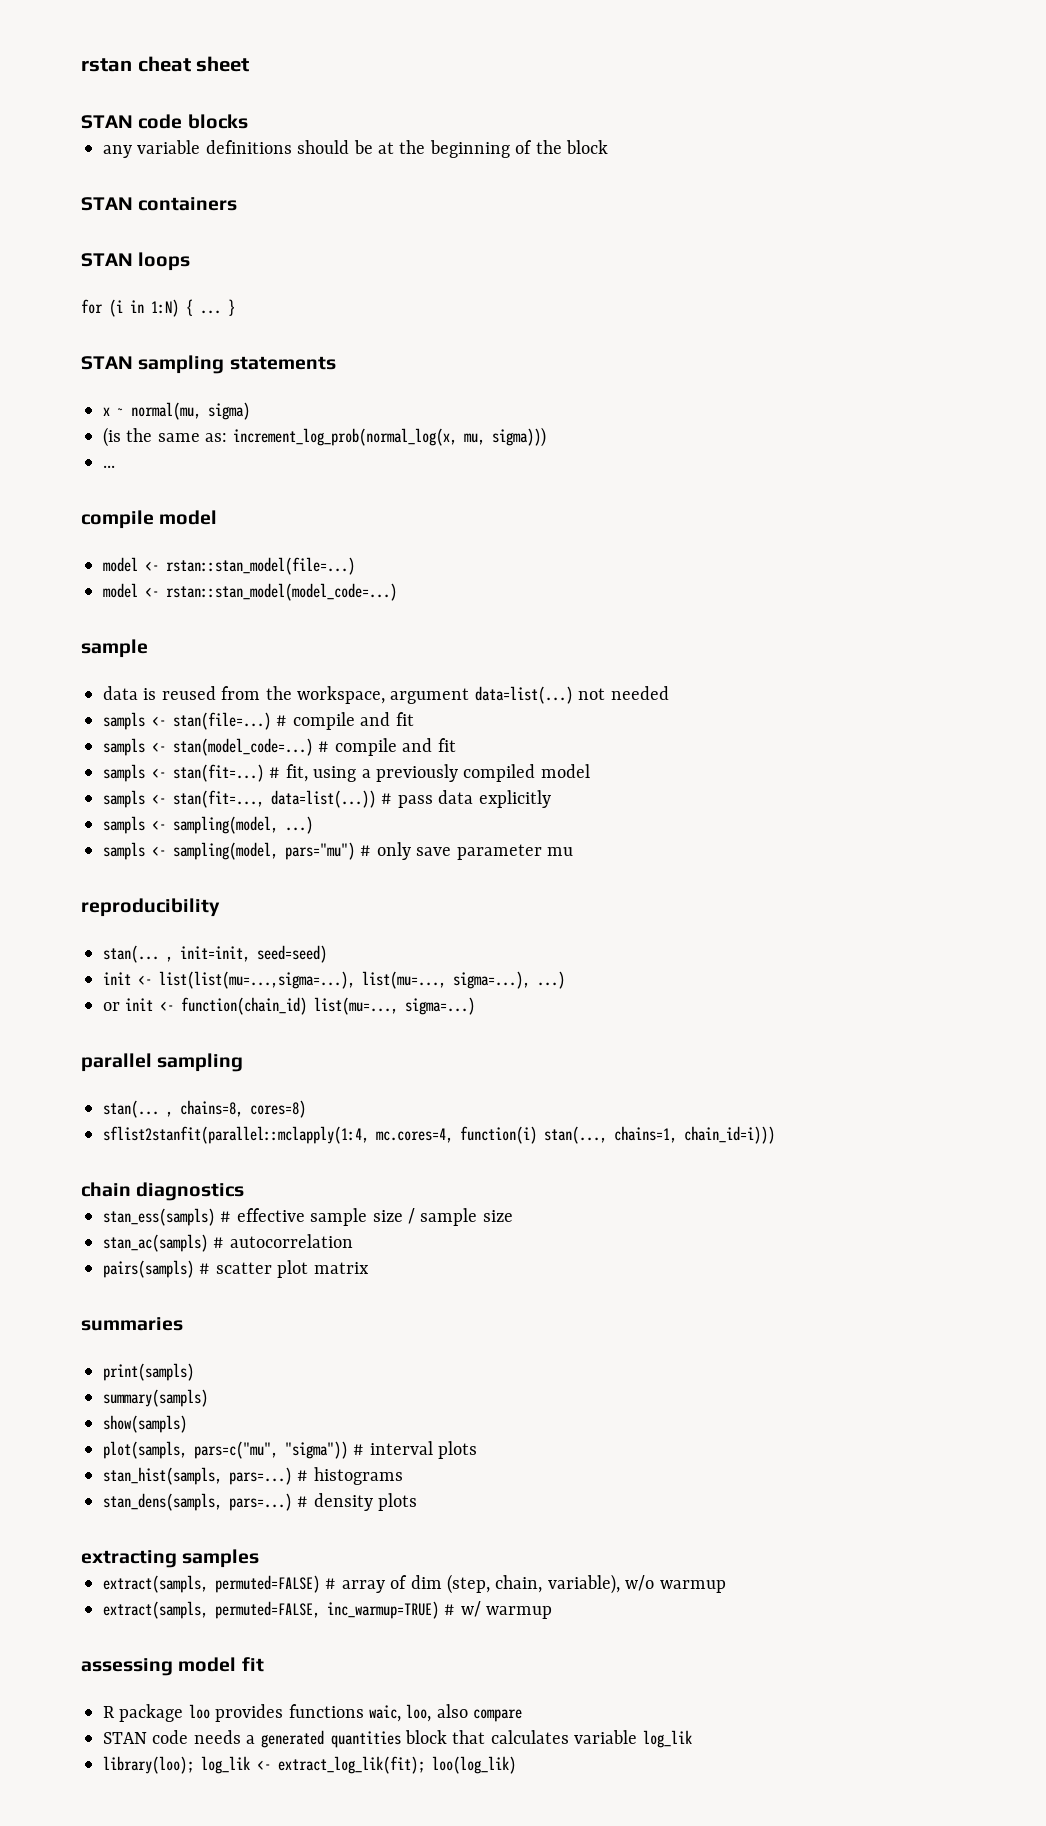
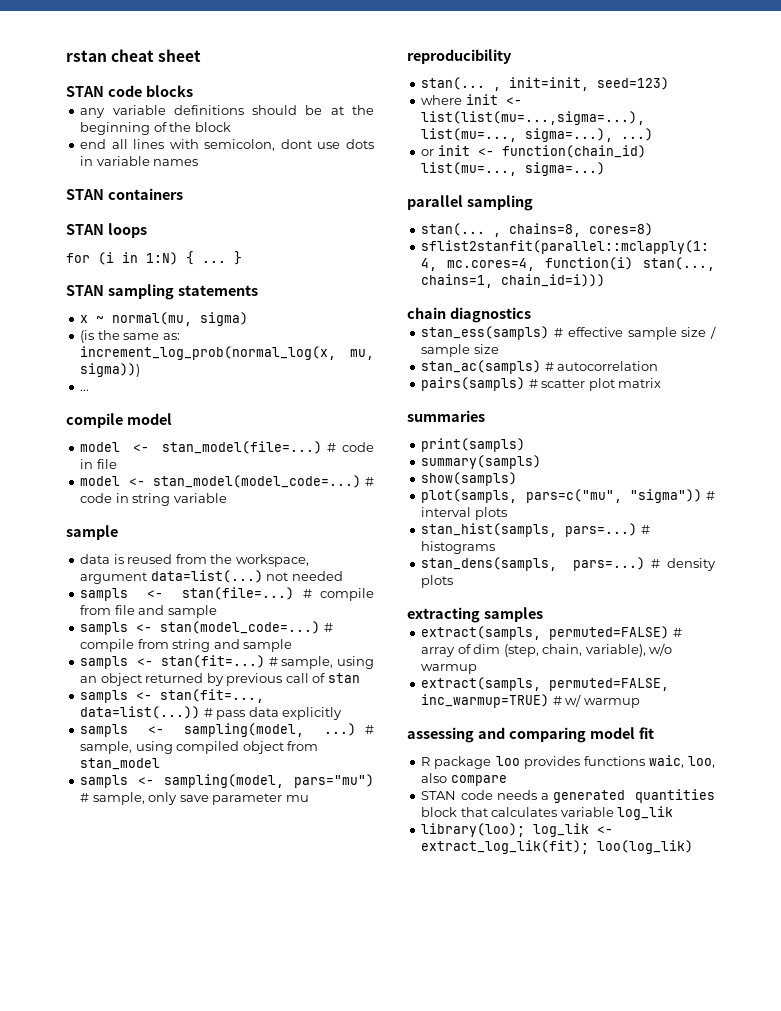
(608, 147) none -> [80,139,374,151] [80,156,199,166] // end all lines with semicolon, dont use dots in variable names
[166,557,355,575] [103,583,397,601] rstan::stan_model(file=...) // model <- rstan::stan_model(model_code=...) -> [161,441,375,454] [80,459,117,469] [80,475,374,488] [80,493,227,506] stan_model(file=...) # code in file // model <- stan_model(model_code=...) # code in string variable
[360,712,414,726] and fit -> [80,605,217,618] from file and sample
[402,738,456,752] and fit -> [137,639,293,652] from string and sample
[285,764,590,782] fit, using a previously compiled model -> [281,656,374,669] [80,673,360,686] sample, using an object returned by previous call of stan
(313, 825) none -> [365,725,374,734] [80,741,319,754] [80,758,161,770] # sample, using compiled object from stan_model
(372, 850) none -> [92,792,145,805] sample,
[257,945,327,963] seed=seed) // -> [597,77,670,90] [421,95,463,105] seed=123) // where
(173, 1667) none -> [477,727,586,743] and comparing

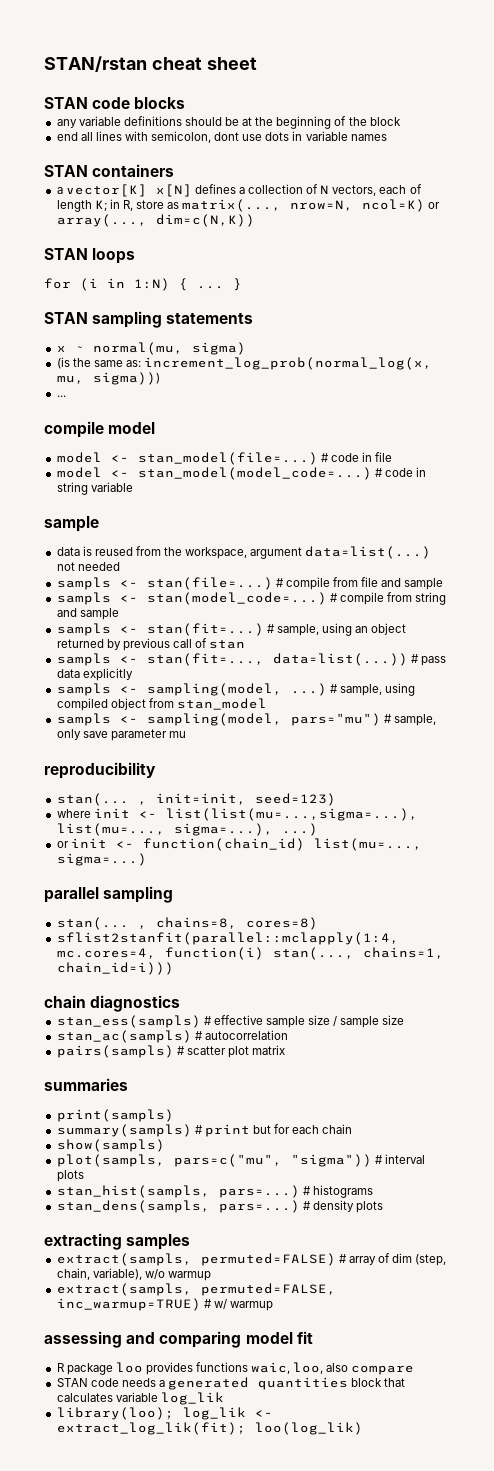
[66,50,107,62] rstan -> [44,56,147,72] STAN/rstan
(183, 194) none -> [56,184,422,197] [56,199,441,212] [56,214,255,227] // a vector[K] x[N] defines a collection of N vectors, each of length K; in R, store as matrix(..., nrow=N, ncol=K) or array(..., dim=c(N,K))
(542, 462) none -> [194,1124,353,1137] # print but for each chain

